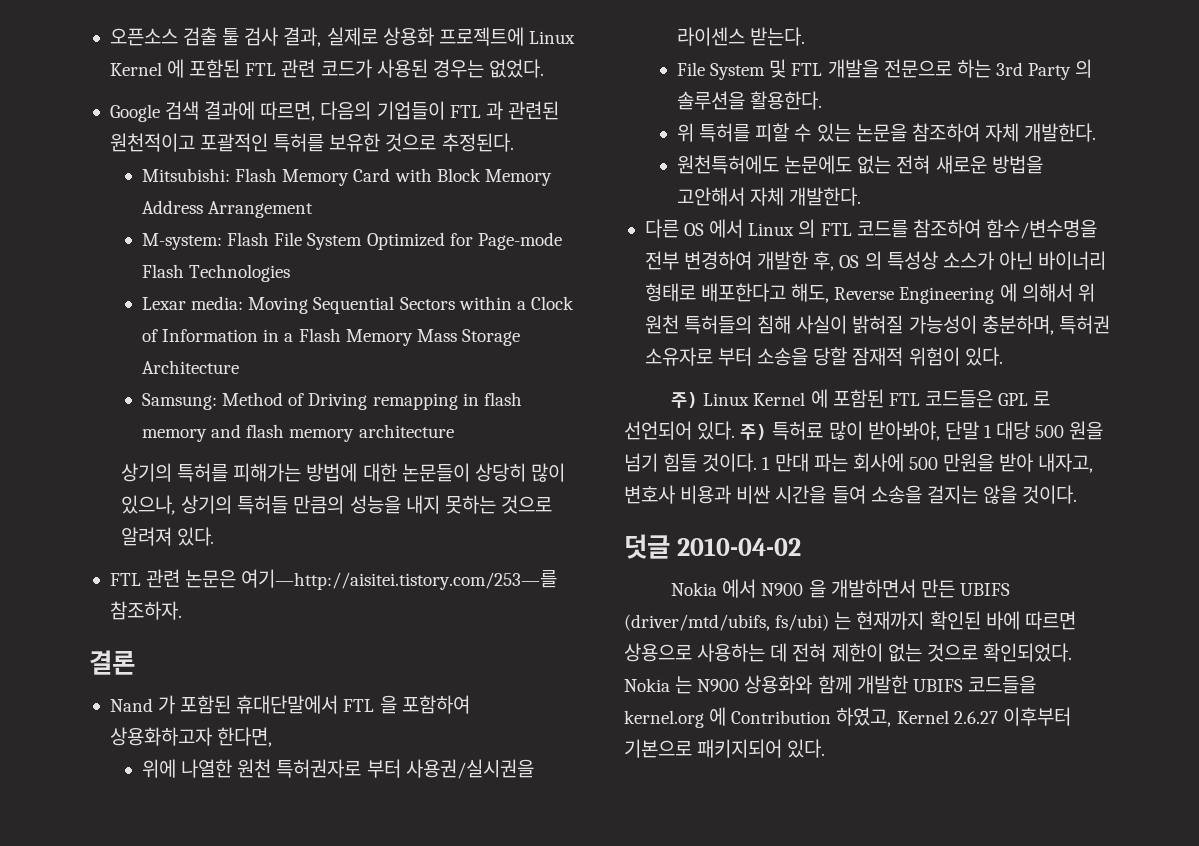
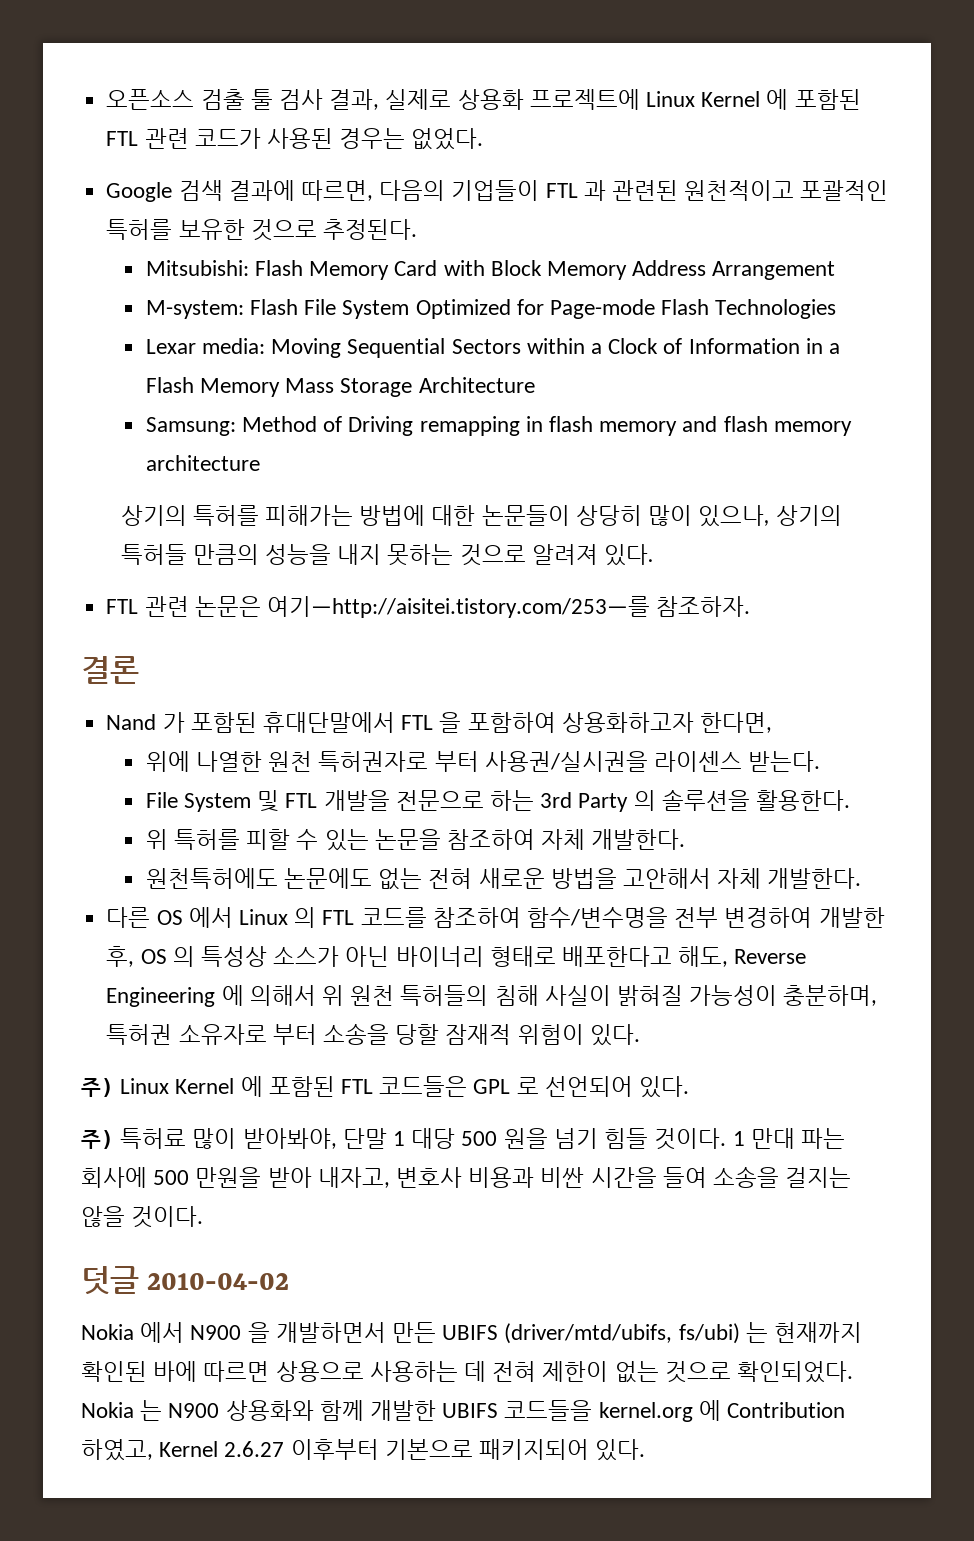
(736, 430) none -> (690, 1087) //

